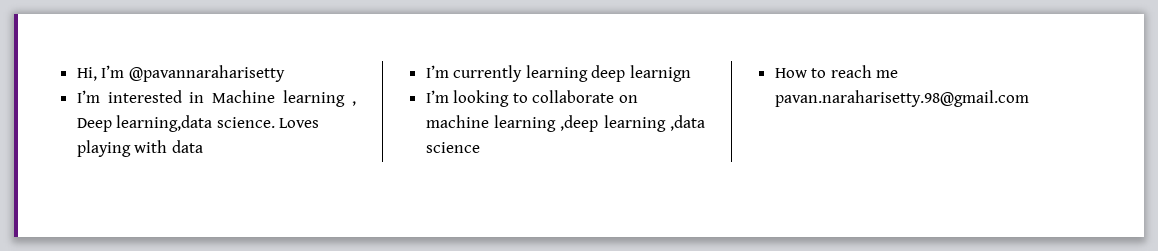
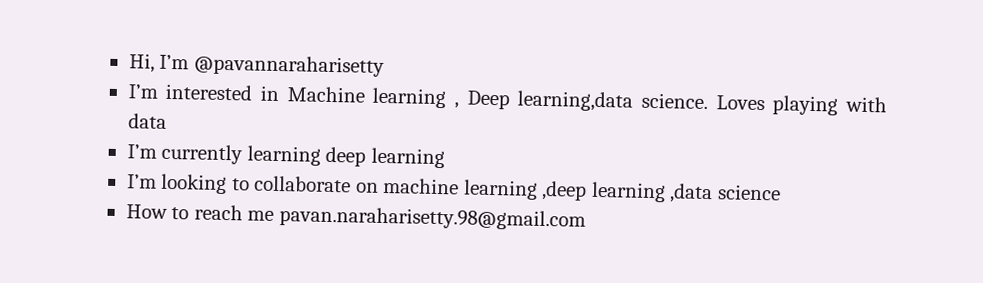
[630,65,692,82] learnign -> [370,147,445,169] learning

